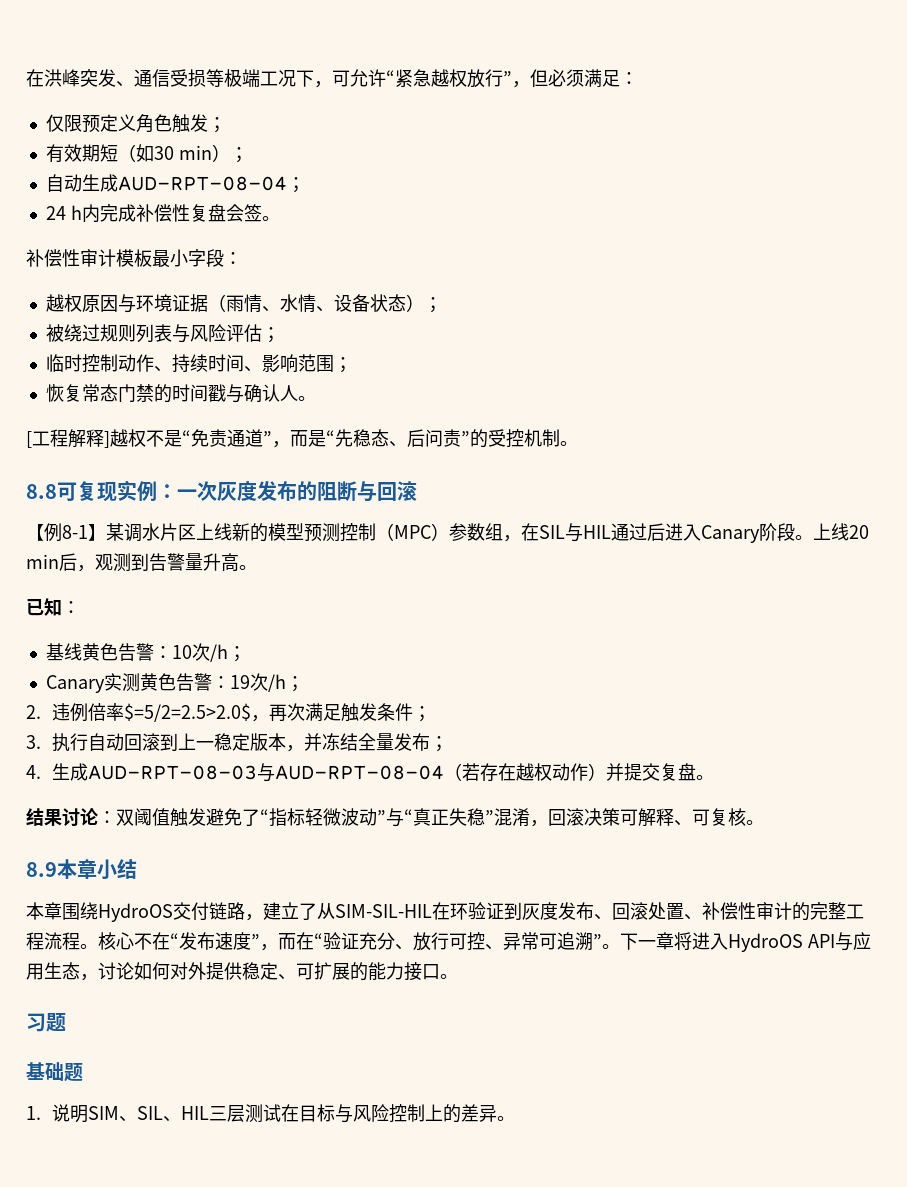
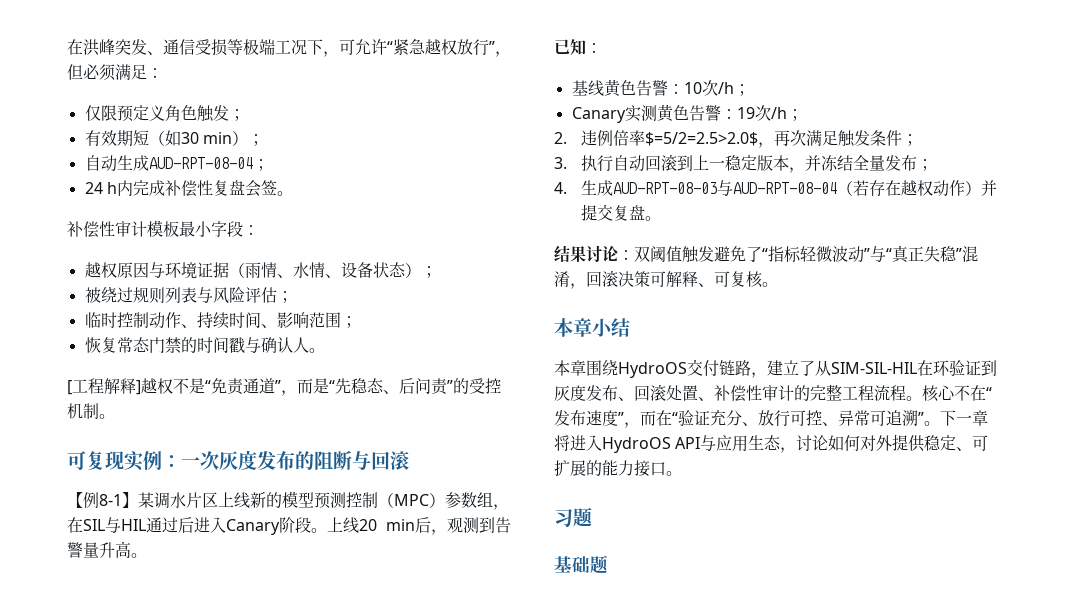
[26,484,57,499] 8.8 -> (115, 416) none
[26,862,57,877] 8.9 -> (778, 284) none
[26,1104,515,1123] // 1.说明SIM、SIL、HIL三层测试在目标与风险控制上的差异。 -> (608, 564) none

